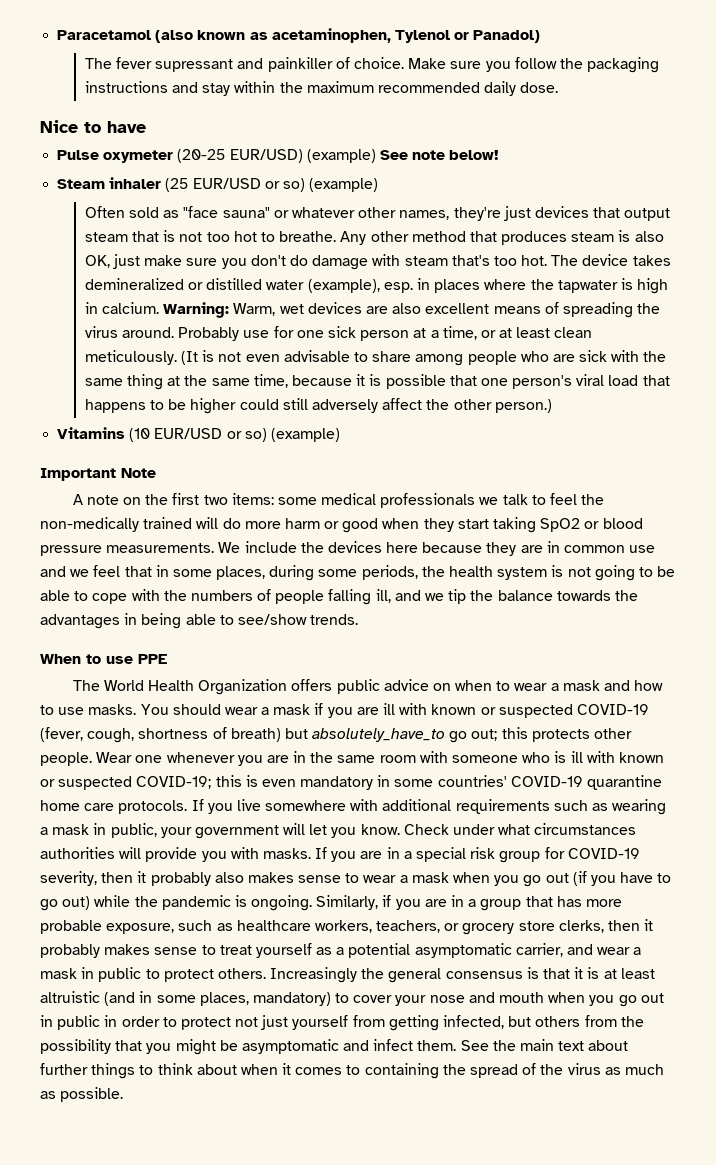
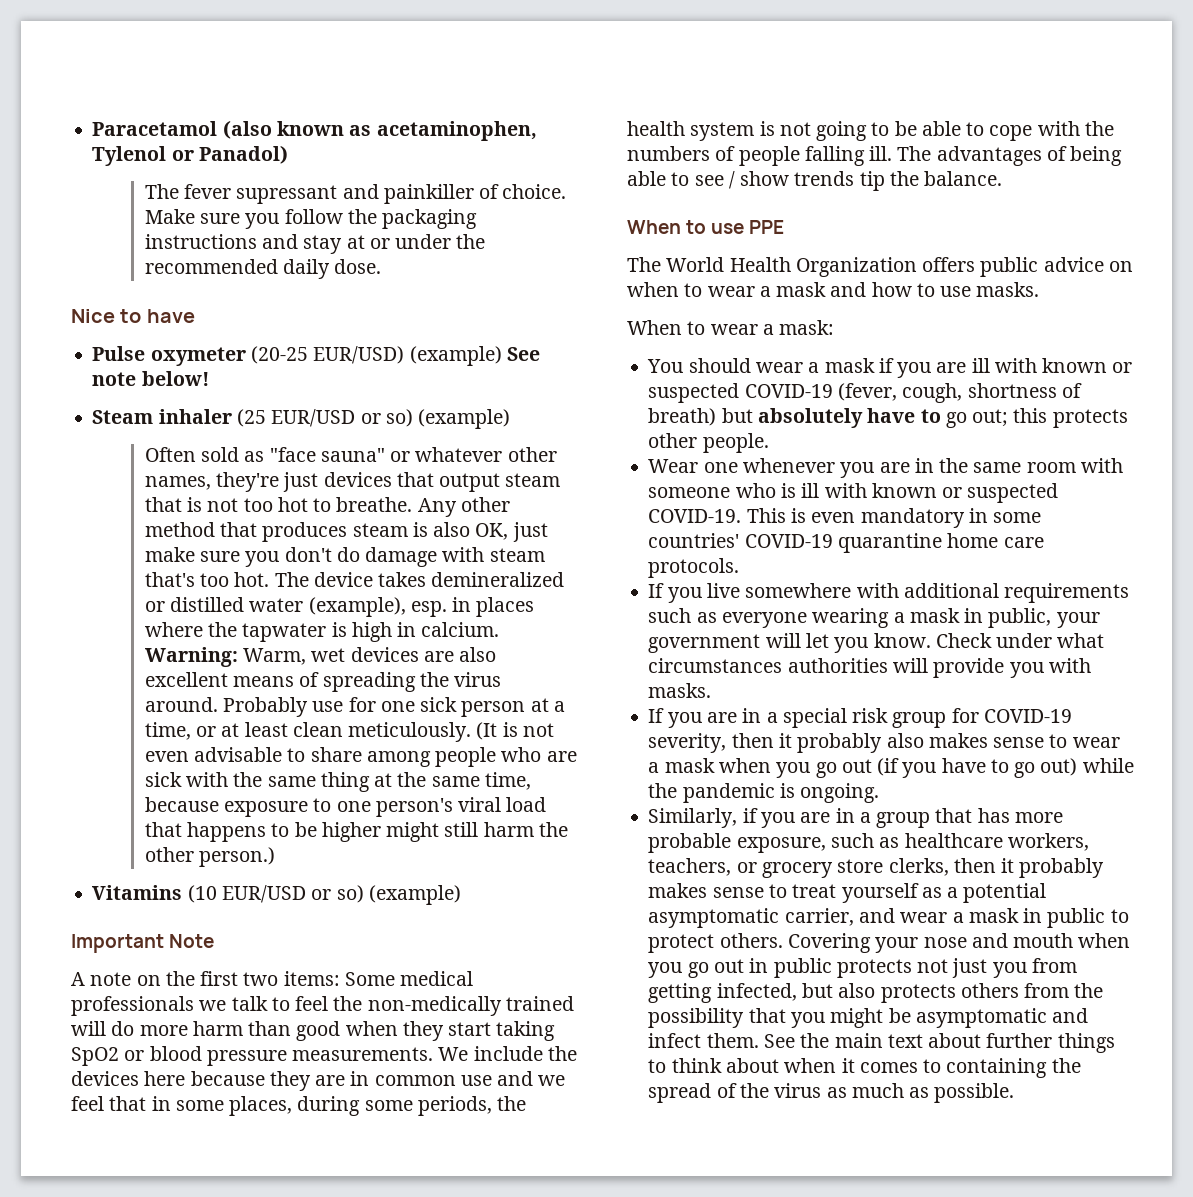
[234,81,374,93] within the maximum -> [346,234,486,249] at or under the
[356,374,477,389] it is possible that -> [224,798,332,817] exposure to
[239,398,423,413] could still adversely affect -> [386,822,534,842] might still harm
[277,497,317,505] some -> [344,972,395,986] Some
[324,521,340,529] or -> [248,1021,292,1036] than
[375,589,638,604] [40,613,359,629] ill, and we tip the balance towards the advantages in being able to see/show trends. -> [869,146,1123,166] [627,171,1003,191] ill. The advantages of being able to see / show trends tip the balance.
(137, 709) none -> [627,320,835,335] // When to wear a mask: //
[312,728,446,742] absolutely_have_to -> [757,408,941,428] absolutely have to
(92, 759) none -> (769, 443) //
[136,775,242,789] COVID-19; this -> [648,508,786,523] COVID-19. This
(188, 807) none -> (740, 568) //
(609, 807) none -> [721,612,807,628] everyone
(311, 853) none -> (712, 690) //
(313, 903) none -> (880, 793) //
[270,967,655,983] [40,991,393,1006] Increasingly the general consensus is that it is at least altruistic (and in some places, mandatory) to cover -> [787,933,871,953] Covering
[104,1015,231,1030] in order to protect -> [836,959,912,978] protects
[292,1015,349,1030] yourself -> [992,962,1027,978] you
(532, 1021) none -> [838,983,956,1003] also protects

